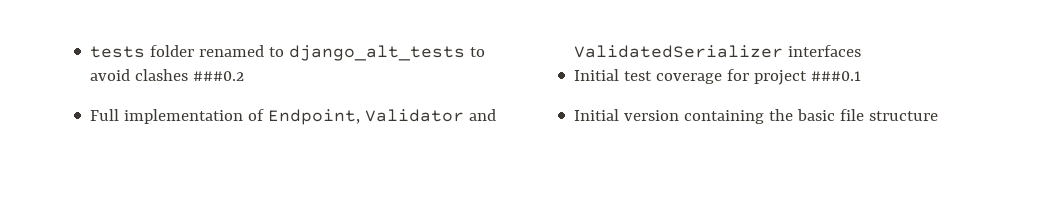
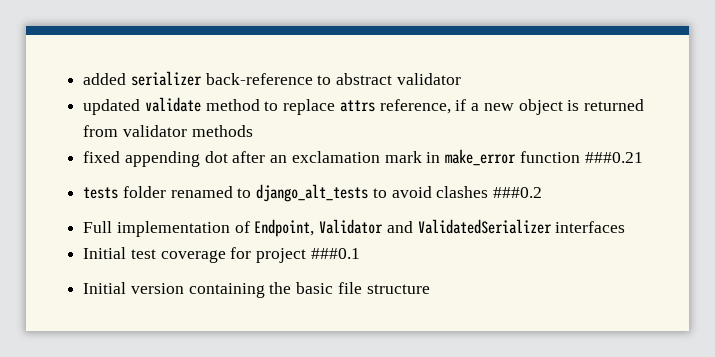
(90, 52) none -> [83,71,461,86] [83,97,644,115] [83,125,253,137] [83,149,643,167] added serializer back-reference to abstract validator // updated validate method to replace attrs reference, if a new object is returned from validator methods // fixed appending dot after an exclamation mark in make_error function ###0.21 //

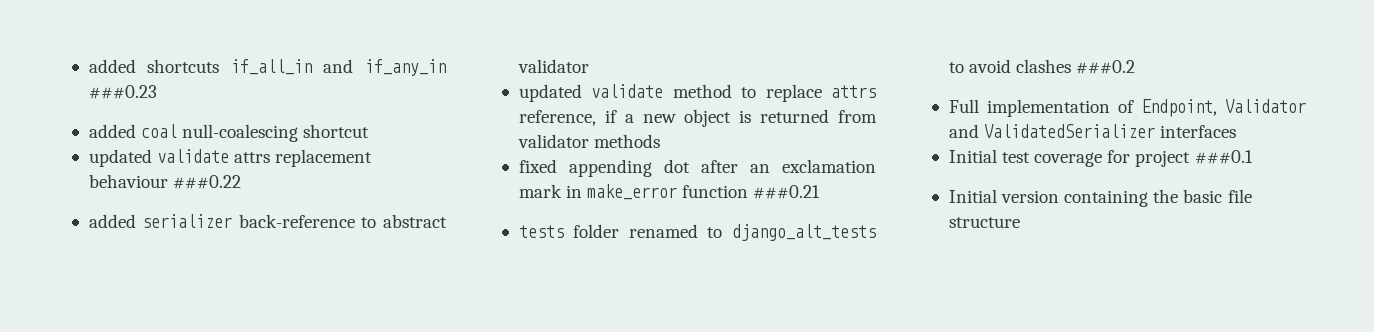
[83,73,127,85] added -> [88,59,447,76] [88,85,157,99] [88,124,370,142] [88,149,373,167] [88,174,242,189] [88,214,136,228] added shortcuts if_all_in and if_any_in ###0.23 // added coal null-coalescing shortcut // updated validate attrs replacement behaviour ###0.22 // added

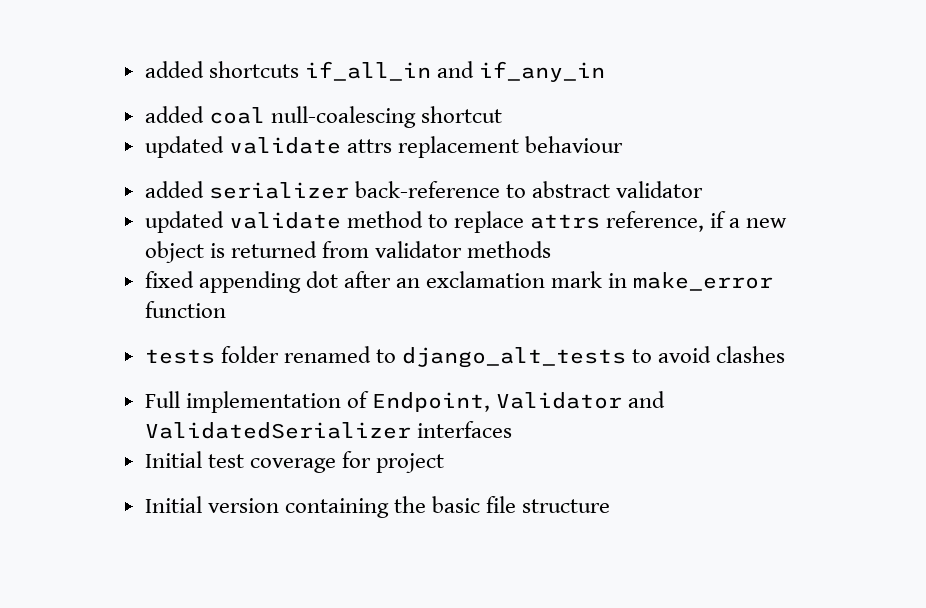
[88,85,157,99] ###0.23 -> (606, 71) none
[173,175,242,189] ###0.22 -> (624, 144) none
[753,185,821,199] ###0.21 -> (226, 309) none
[1076,60,1136,74] ###0.2 -> (786, 354) none
[1194,150,1253,164] ###0.1 -> (445, 463) none

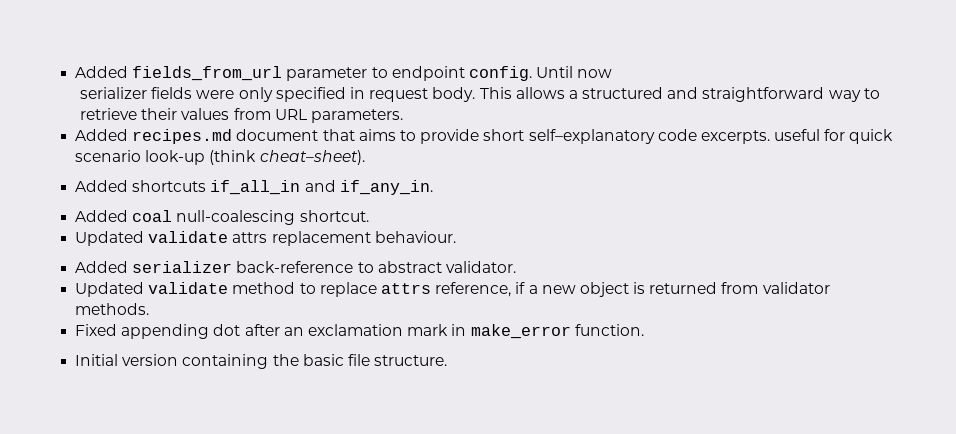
[144,61,606,82] [144,106,502,128] [144,136,224,158] added shortcuts if_all_in and if_any_in // added coal null-coalescing shortcut // updated -> [75,66,613,81] [80,87,880,102] [80,108,403,123] [75,129,894,144] [75,150,365,165] [75,180,433,195] [75,210,369,225] [75,231,145,246] Added fields_from_url parameter to endpoint config. Until now // serializer fields were only specified in request body. This allows a structured and straightforward way to retrieve their values from URL parameters. // Added recipes.md document that aims to provide short self–explanatory code excerpts. useful for quick scenario look-up (think cheat–sheet). // Added shortcuts if_all_in and if_any_in. // Added coal null-coalescing shortcut. // Updated
[525,136,624,153] [144,181,204,198] behaviour // added -> [374,231,456,243] [75,261,129,273] behaviour. // Added
[616,181,704,198] [144,211,224,233] validator // updated -> [445,261,516,273] [75,282,145,297] validator. // Updated
[467,241,552,258] [144,271,194,288] methods // fixed -> [75,303,150,315] [75,324,118,336] methods. // Fixed
[144,301,226,318] [144,346,786,368] [144,391,666,413] [144,421,512,439] [144,451,445,473] function // tests folder renamed to django_alt_tests to avoid clashes // Full implementation of Endpoint, Validator and ValidatedSerializer interfaces // Initial test coverage for project -> [574,324,644,336] function.
[522,499,611,513] structure -> [374,355,448,366] structure.

